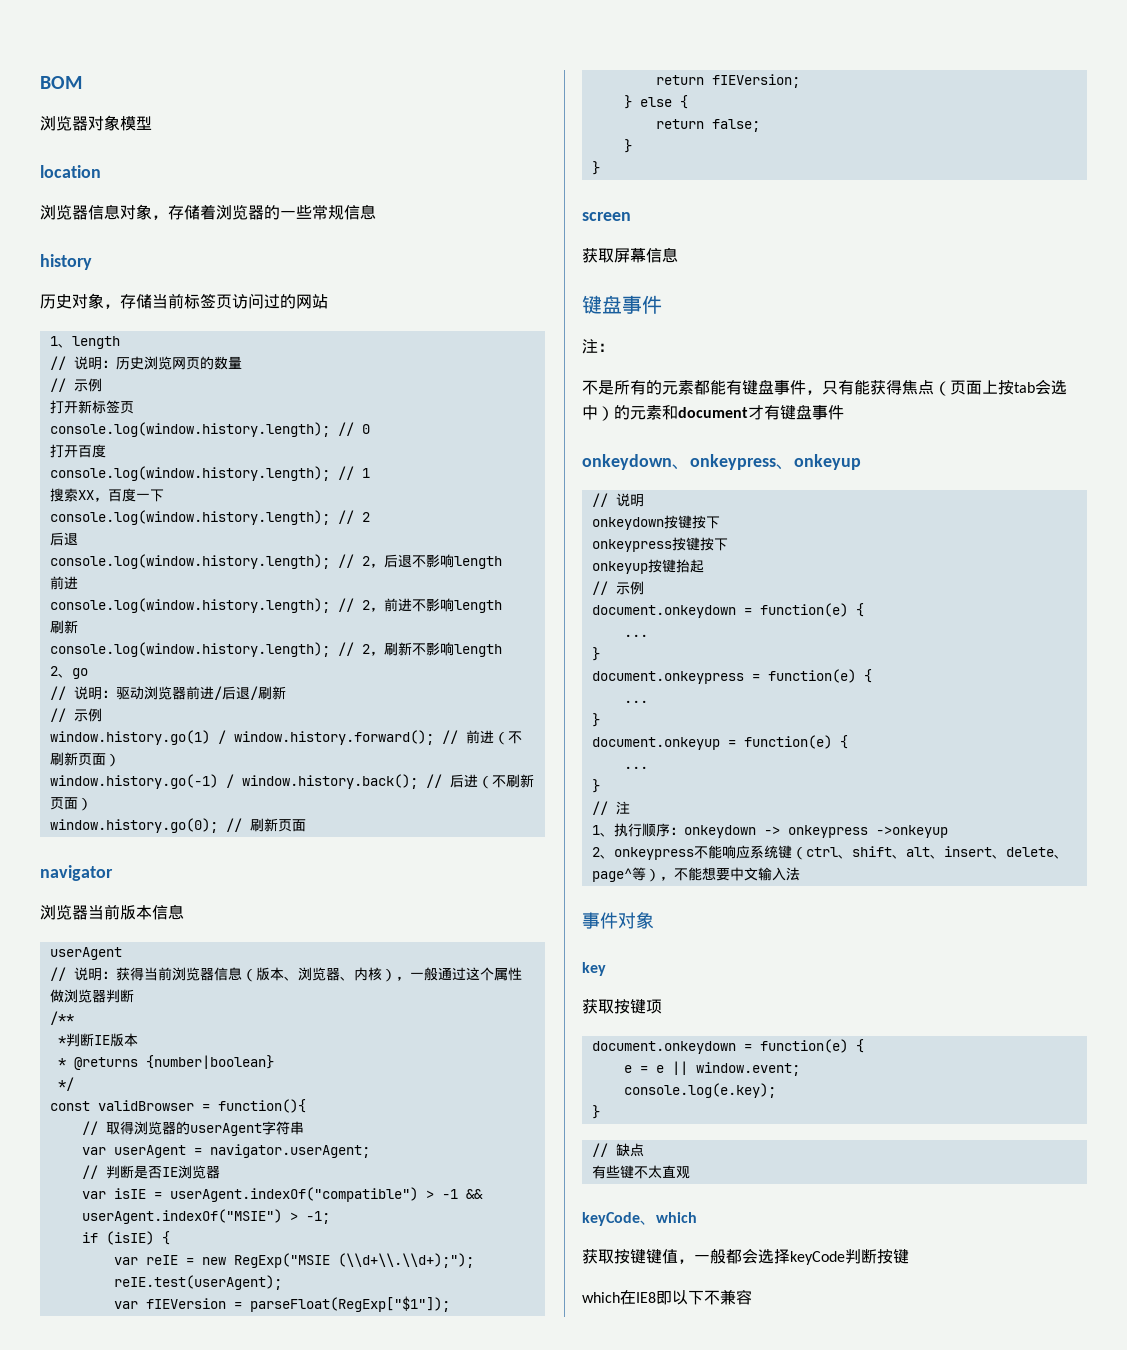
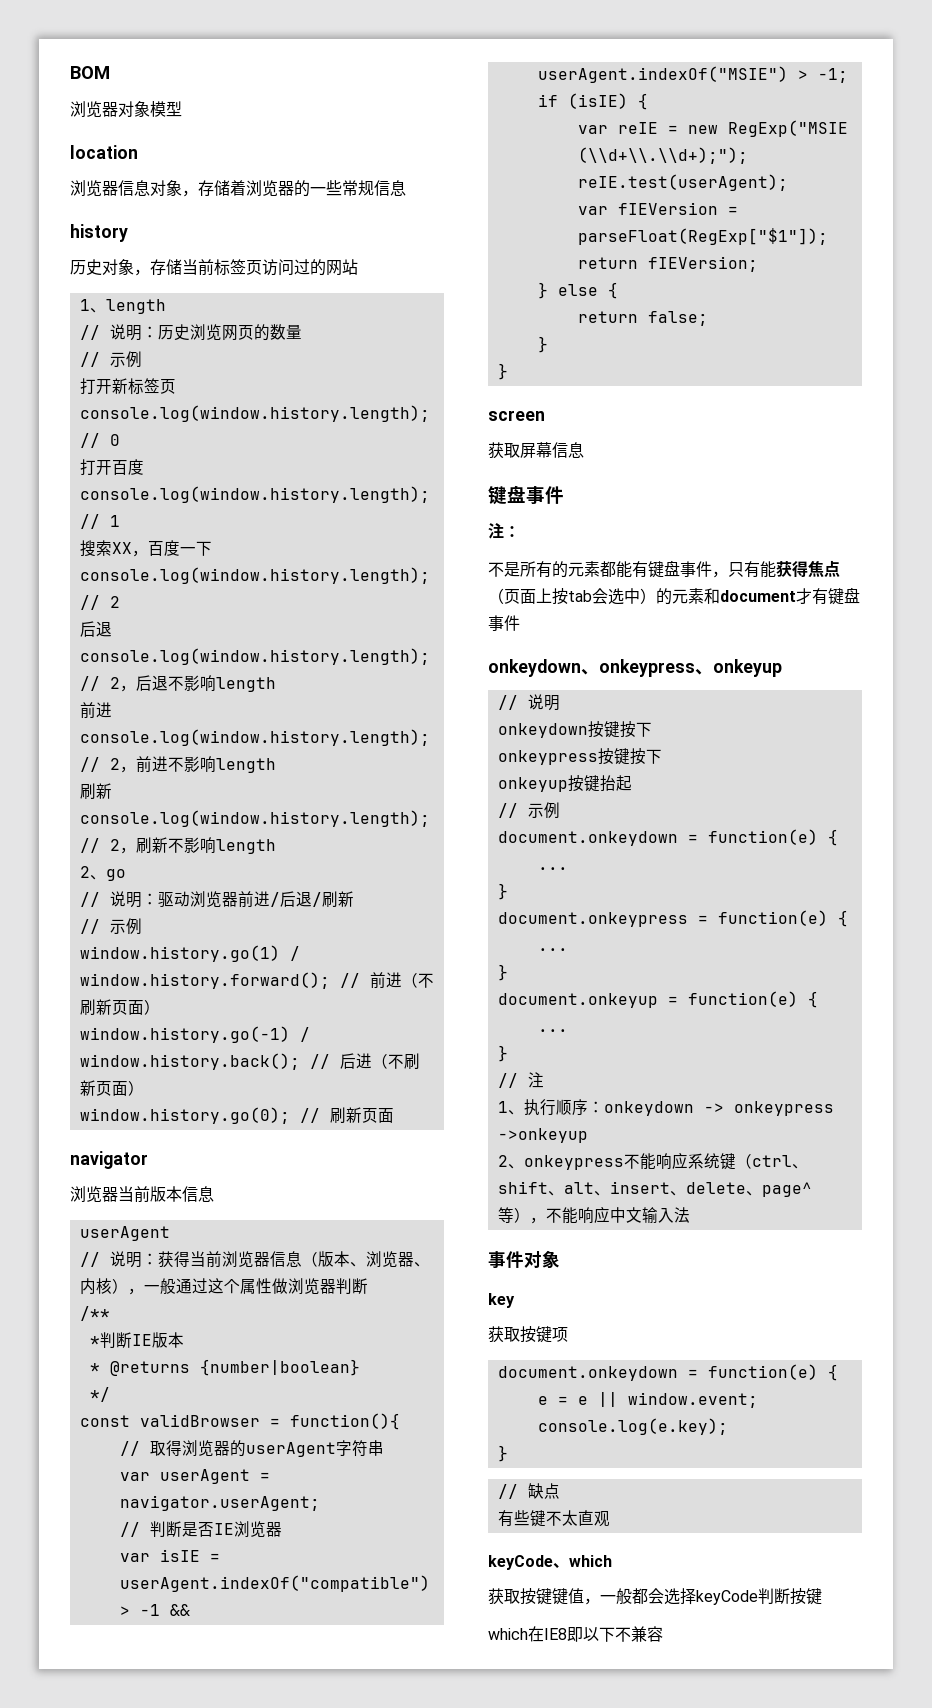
[701,867,730,881] 想要 -> [577,1206,610,1224] 响应

